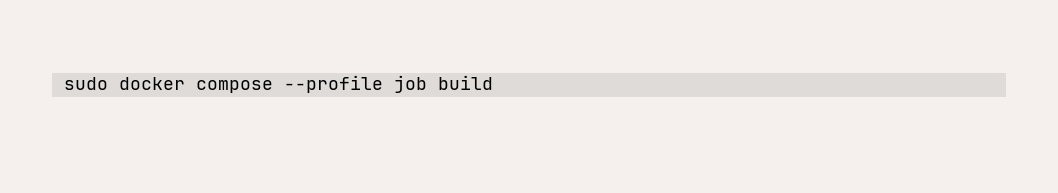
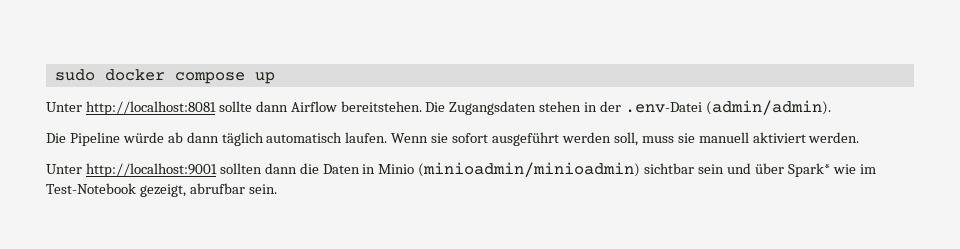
[284,75,493,93] --profile job build -> [254,72,275,84] [46,100,831,115] [46,132,860,146] [46,162,876,177] [46,183,277,197] up // Unter http://localhost:8081 sollte dann Airflow bereitstehen. Die Zugangsdaten stehen in der .env-Datei (admin/admin). // Die Pipeline würde ab dann täglich automatisch laufen. Wenn sie sofort ausgeführt werden soll, muss sie manuell aktiviert werden. // Unter http://localhost:9001 sollten dann die Daten in Minio (minioadmin/minioadmin) sichtbar sein und über Spark* wie im Test-Notebook gezeigt, abrufbar sein.

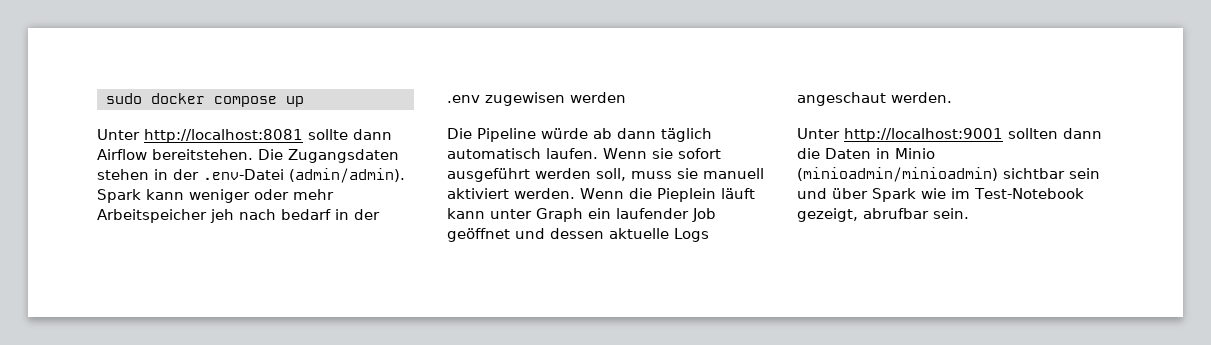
(831, 107) none -> [97,189,334,203] [97,209,380,223] [447,92,626,106] Spark kann weniger oder mehr Arbeitspeicher jeh nach bedarf in der .env zugewisen werden
(860, 137) none -> [580,188,755,202] [447,208,716,222] [447,228,709,242] [797,92,952,106] Wenn die Pieplein läuft kann unter Graph ein laufender Job geöffnet und dessen aktuelle Logs angeschaut werden.
[787,163,830,177] Spark* -> [872,188,916,202] Spark

